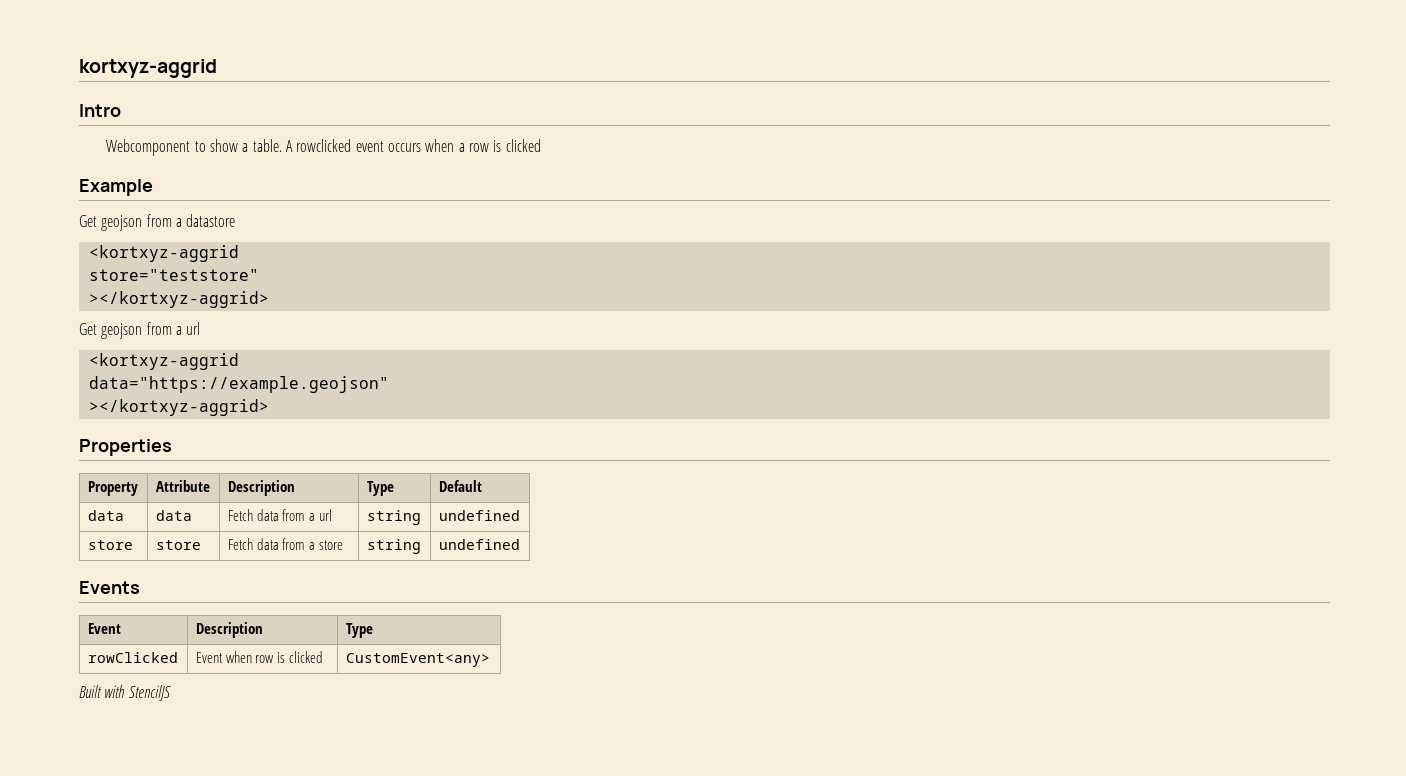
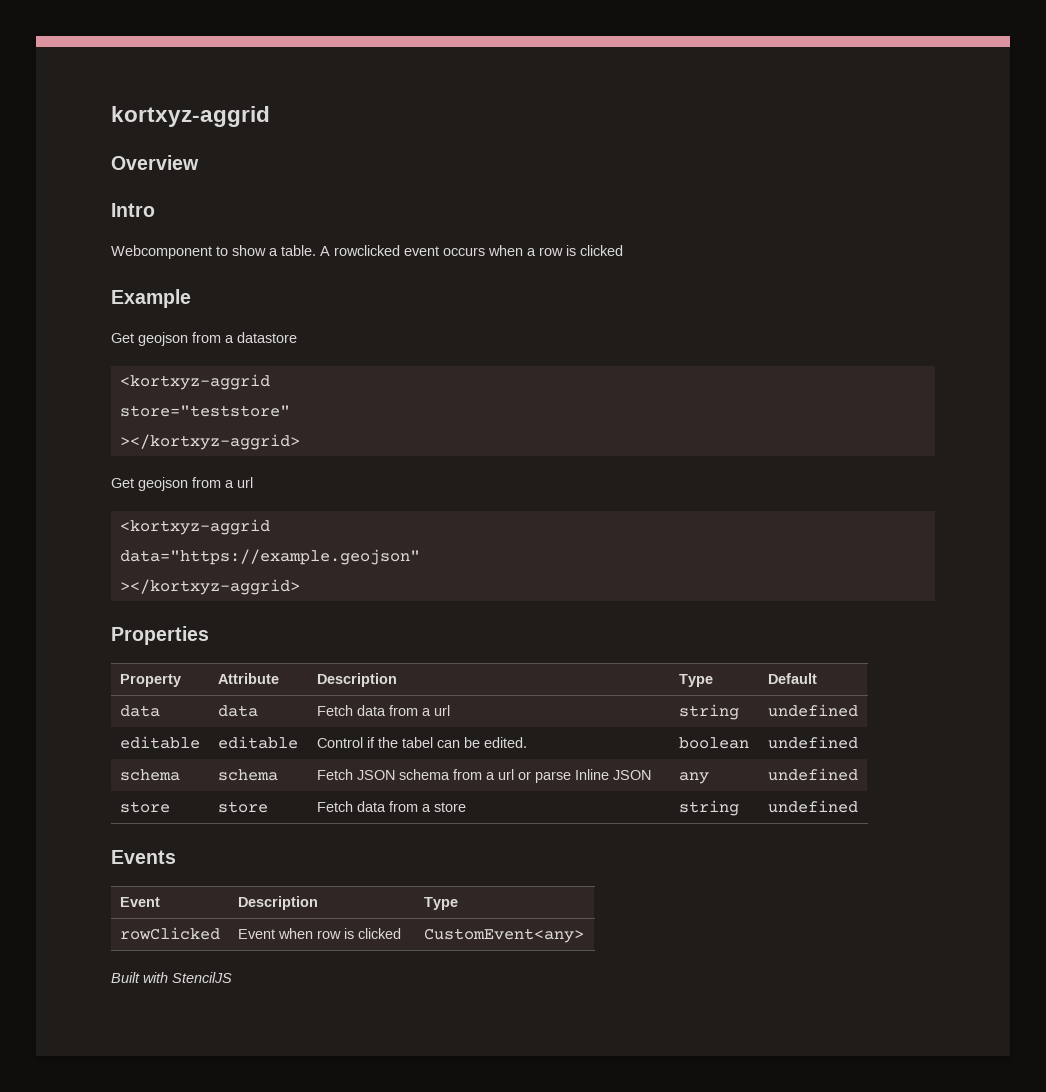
(217, 68) none -> [111,155,199,170] // Overview
(520, 515) none -> [119,736,200,749] [217,736,298,749] [316,737,527,748] [678,737,749,749] [767,736,858,749] [119,769,180,781] [217,769,278,781] [316,769,651,783] [678,772,709,784] [767,768,858,781] // editable | editable | Control if the tabel can be edited. | boolean | undefined // schema | schema | Fetch JSON schema from a url or parse Inline JSON | any | undefined

